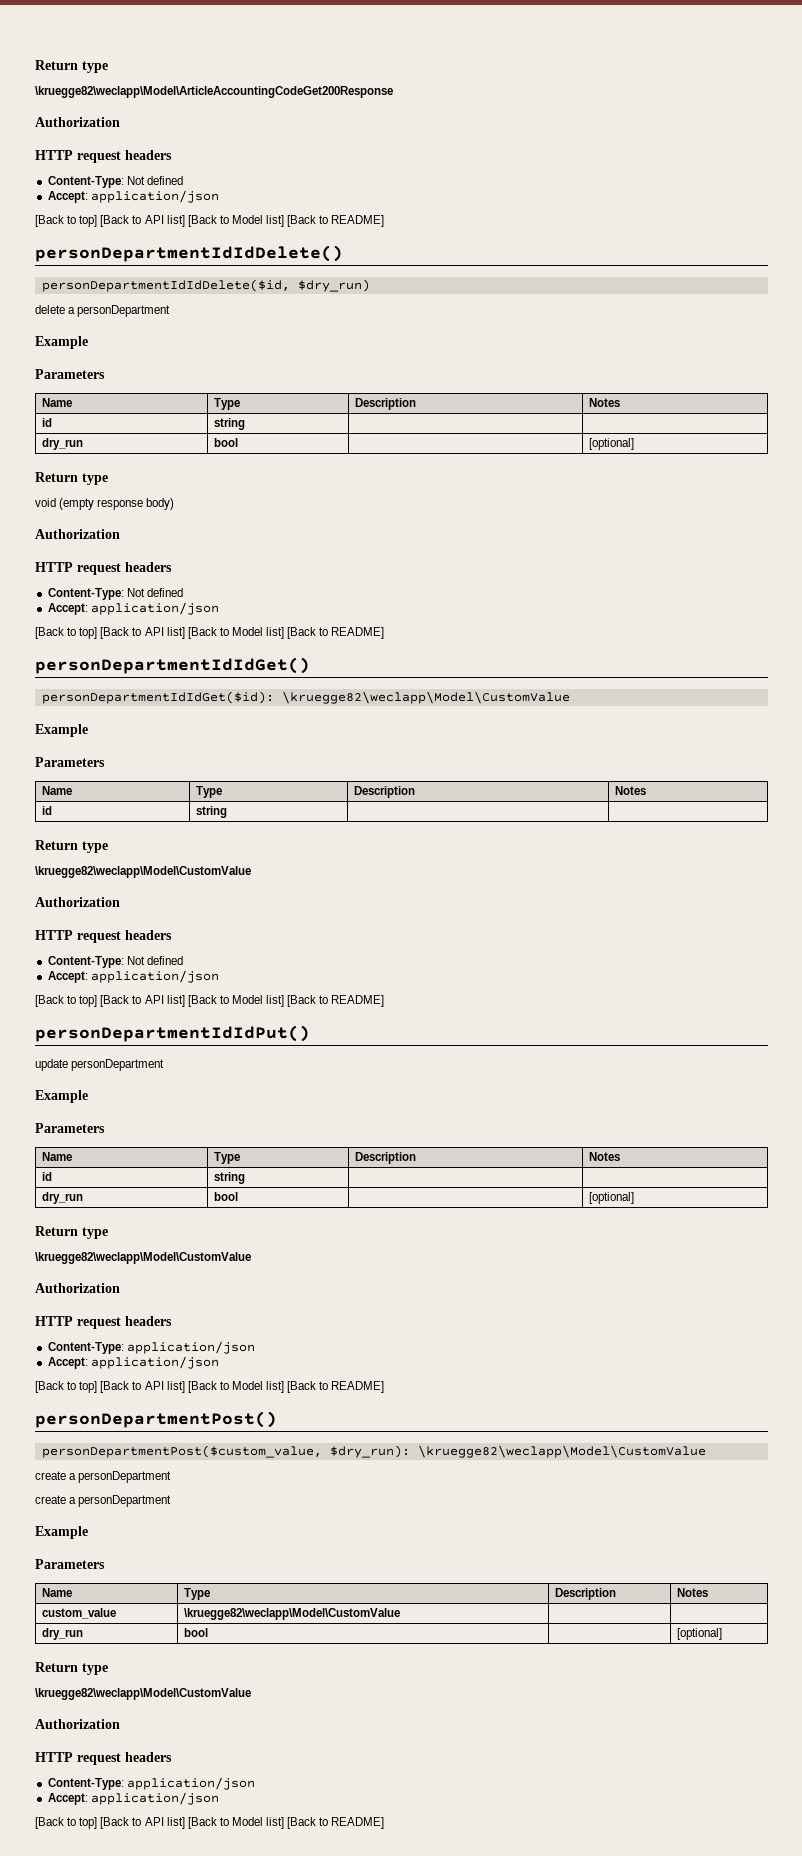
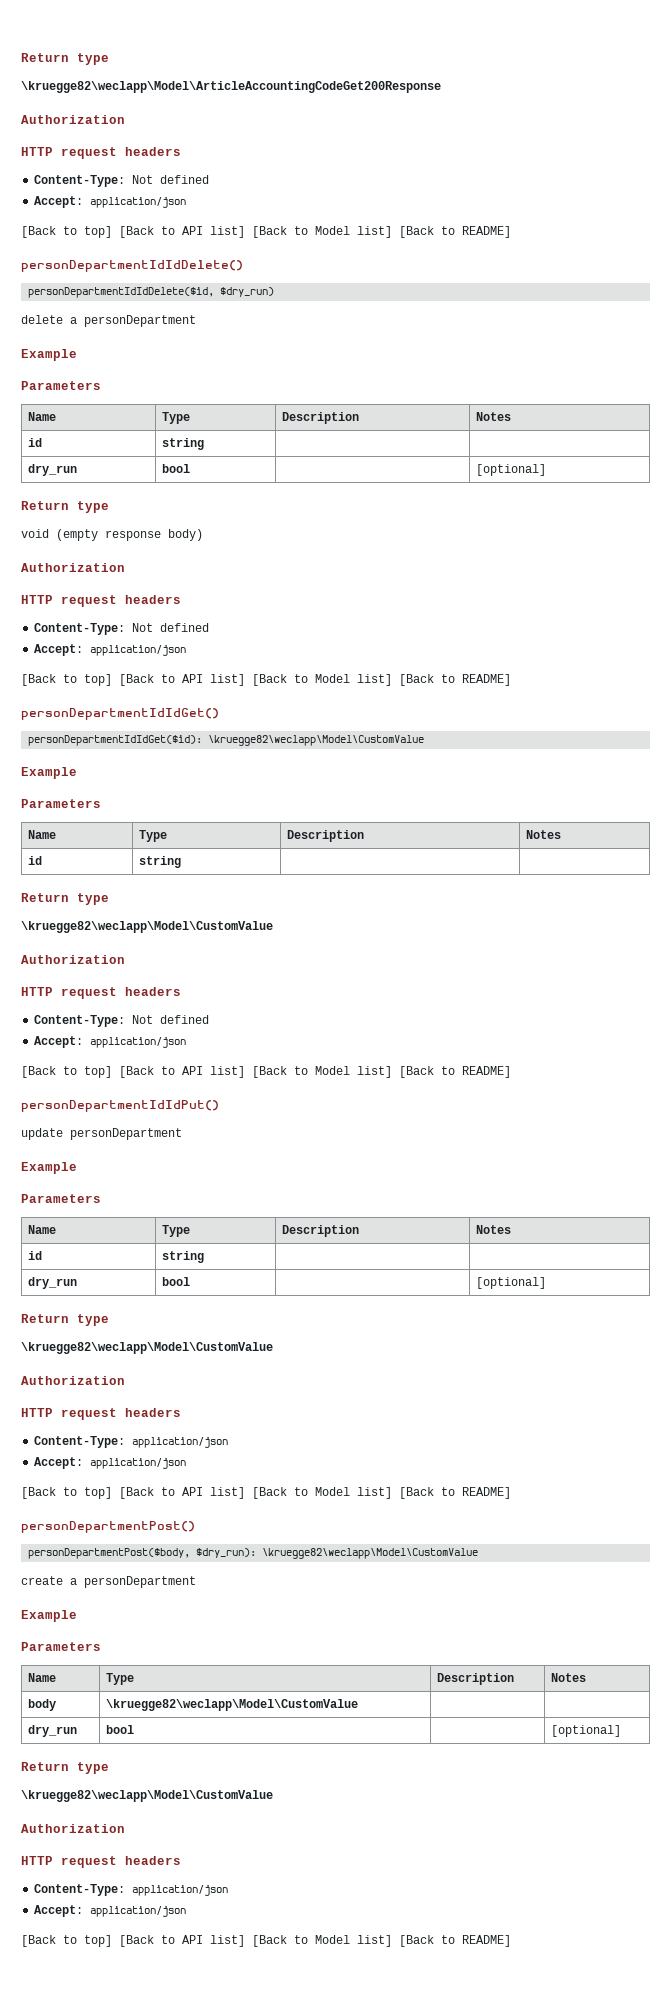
[41,1445,322,1458] personDepartmentPost($custom_value, -> [28,1548,191,1559] personDepartmentPost($body,
[35,1495,172,1507] [35,1526,88,1539] [35,1559,105,1569] [42,1588,73,1597] [184,1588,211,1600] [555,1588,617,1600] [677,1588,709,1597] [42,1608,117,1619] // create a personDepartment // Example // Parameters // Name | Type | Description | Notes // custom_value -> [21,1610,77,1622] [21,1642,101,1651] [27,1673,56,1682] [105,1673,134,1685] [436,1673,514,1685] [550,1673,586,1682] [27,1699,56,1711] // Example // Parameters // Name | Type | Description | Notes // body

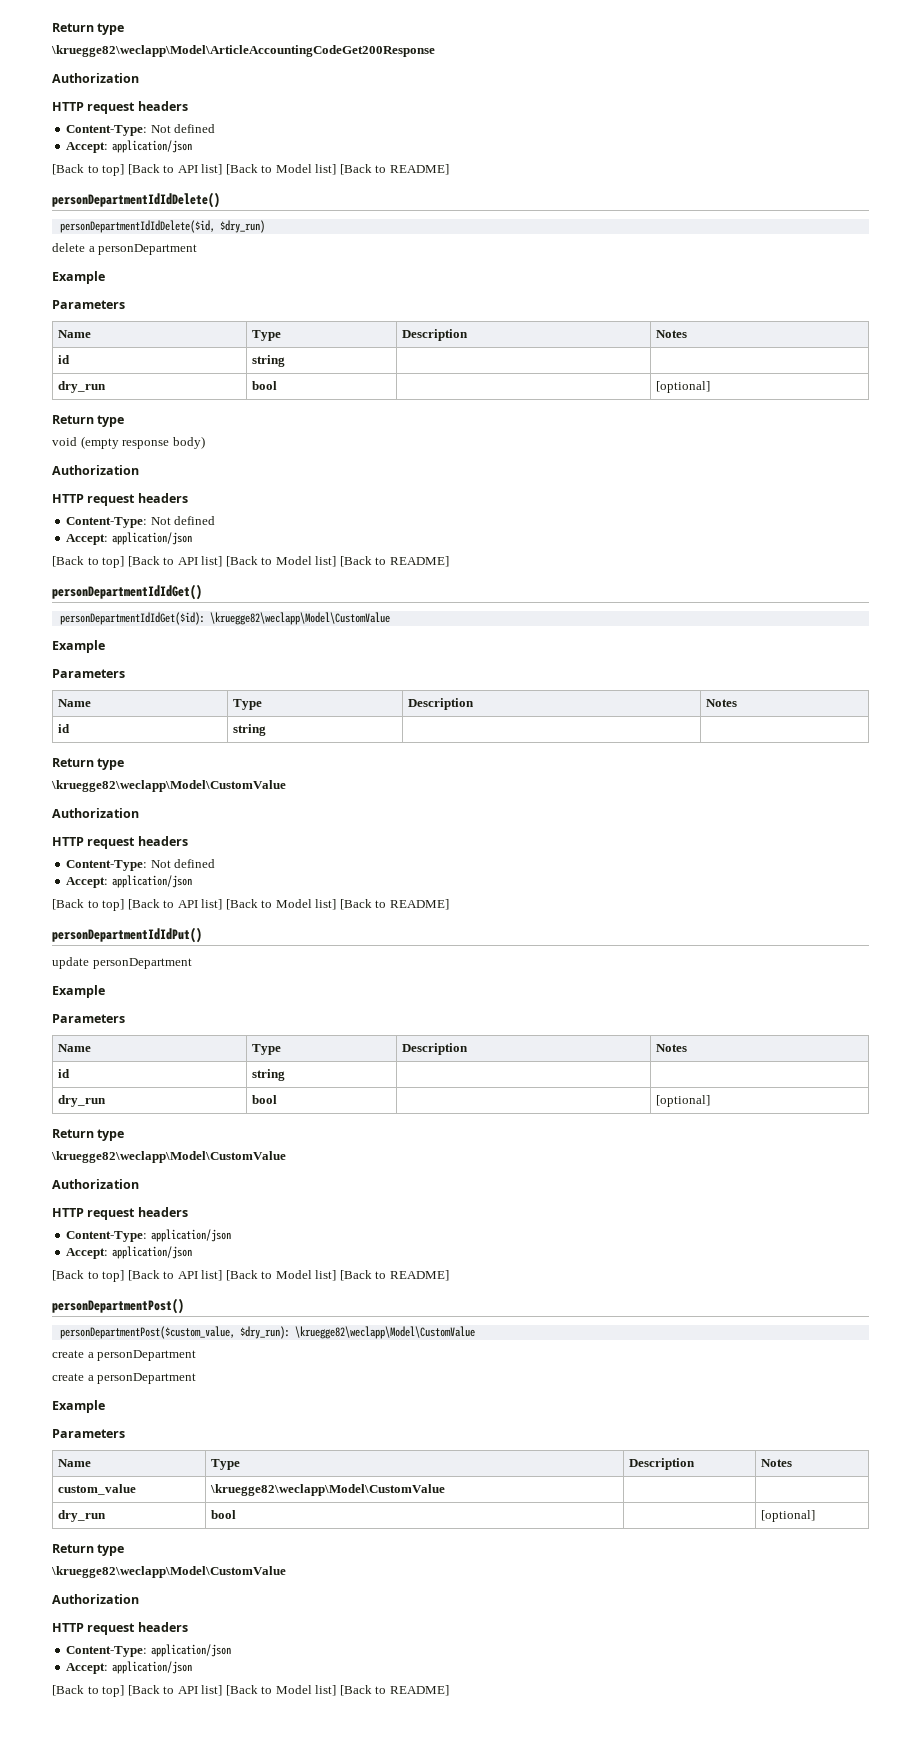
[28,1548,191,1559] personDepartmentPost($body, -> [59,1326,235,1339] personDepartmentPost($custom_value,
[21,1610,77,1622] [21,1642,101,1651] [27,1673,56,1682] [105,1673,134,1685] [436,1673,514,1685] [550,1673,586,1682] [27,1699,56,1711] // Example // Parameters // Name | Type | Description | Notes // body -> [52,1373,197,1384] [52,1400,105,1413] [52,1429,125,1438] [57,1459,91,1467] [210,1459,240,1470] [628,1458,695,1470] [760,1459,792,1467] [57,1484,136,1495] // create a personDepartment // Example // Parameters // Name | Type | Description | Notes // custom_value

